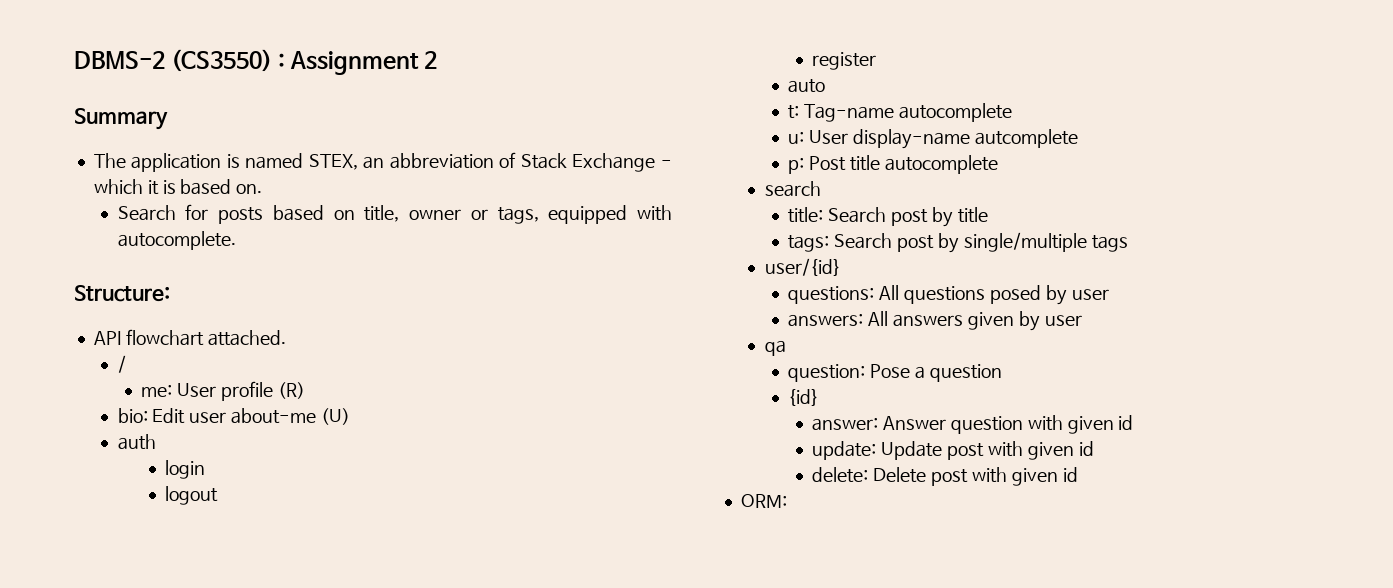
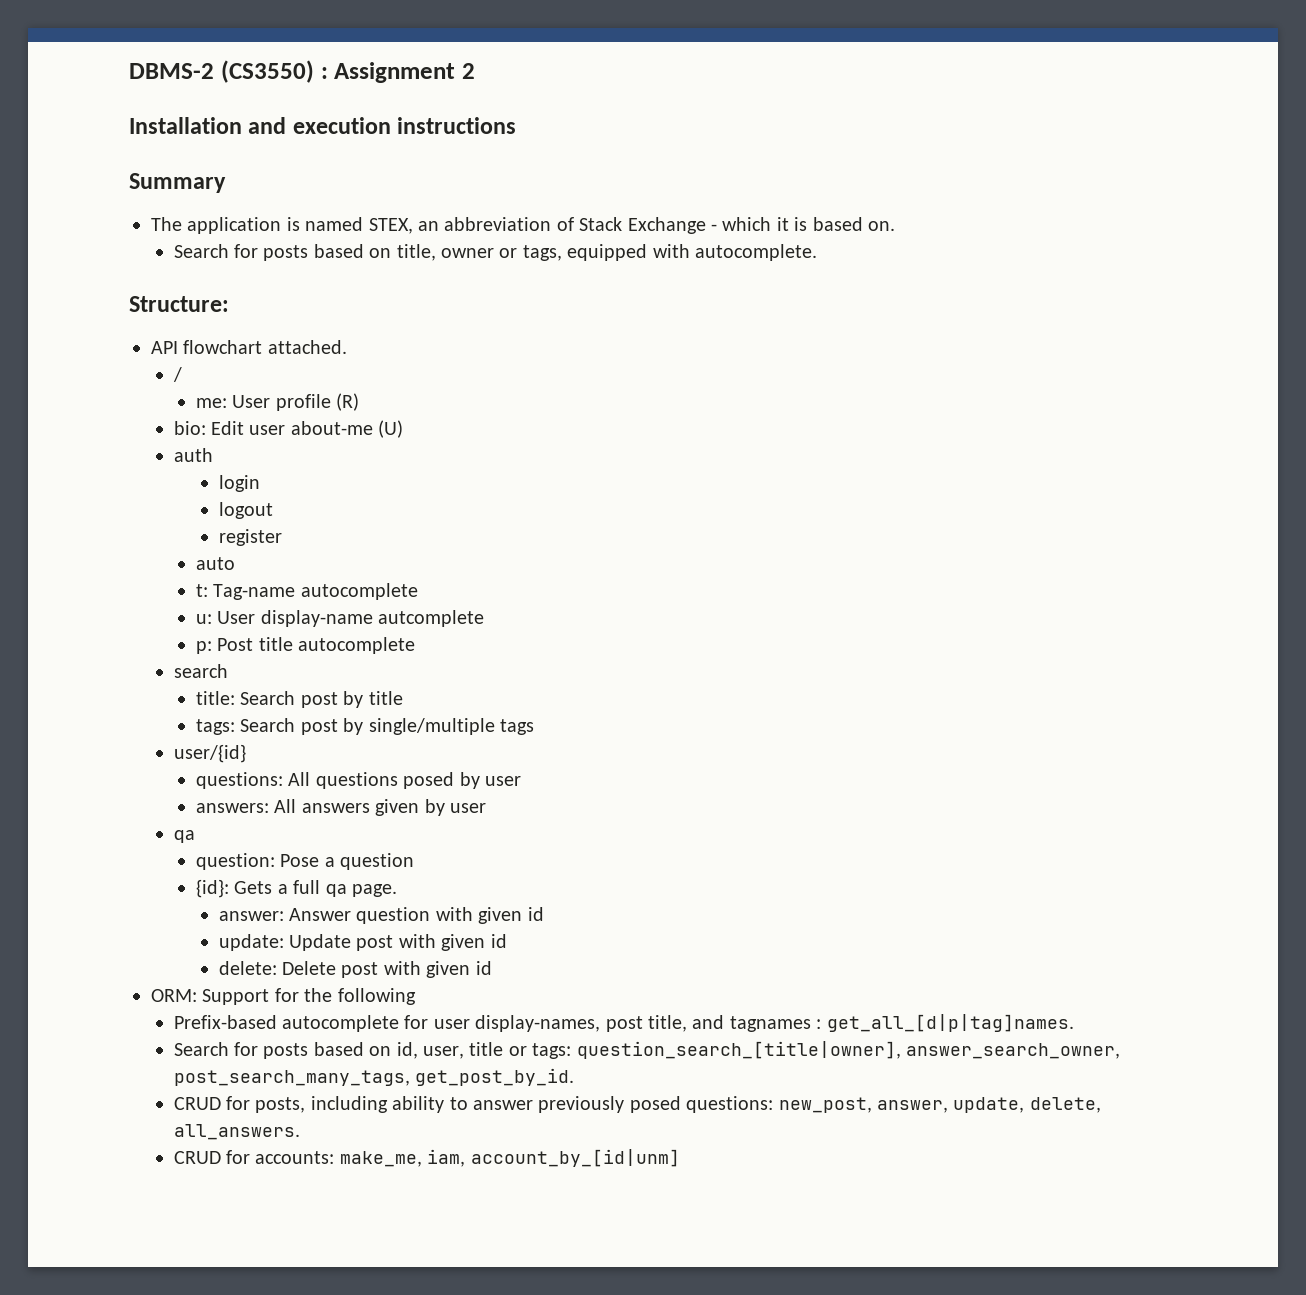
(438, 60) none -> [129,117,517,134] // Installation and execution instructions
[788,389,820,406] {id} -> [196,879,398,898] {id}: Gets a full qa page.
(787, 501) none -> [202,988,416,1005] [173,1014,1074,1032] [173,1041,1120,1059] [173,1068,574,1086] [173,1096,1101,1113] [173,1124,300,1140] [173,1149,680,1167] Support for the following // Prefix-based autocomplete for user display-names, post title, and tagnames : get_all_[d|p|tag]names. // Search for posts based on id, user, title or tags: question_search_[title|owner], answer_search_owner, post_search_many_tags, get_post_by_id. // CRUD for posts, including ability to answer previously posed questions: new_post, answer, update, delete, all_answers. // CRUD for accounts: make_me, iam, account_by_[id|unm]

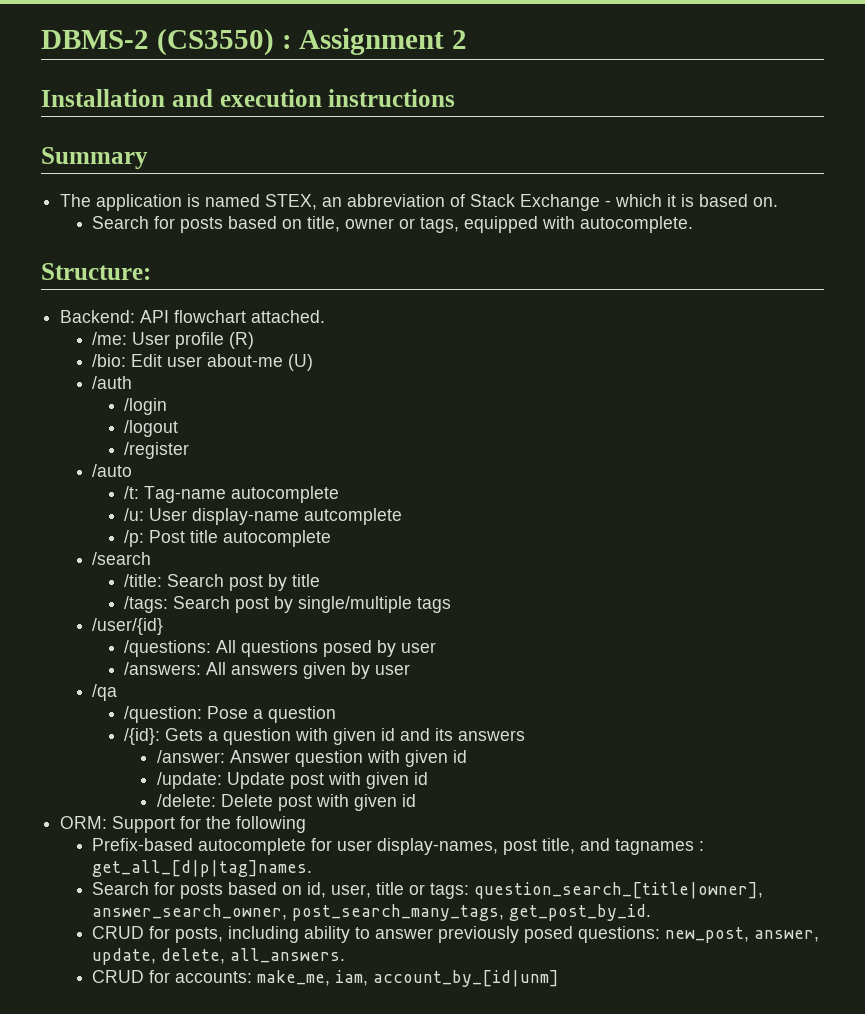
(229, 304) none -> [60,310,136,323] Backend:
[172,367,182,382] [196,398,228,408] / // me: -> [92,332,128,345] /me:
[173,421,206,435] bio: -> [92,354,127,367] /bio:
[173,448,213,462] [218,475,260,492] [218,502,273,519] [218,529,282,546] [196,557,236,570] [196,584,209,597] auth // login // logout // register // auto // t: -> [92,376,133,389] [124,398,168,415] [124,420,179,437] [124,442,190,459] [92,464,133,477] [124,486,140,499] /auth // /login // /logout // /register // /auto // /t:
[196,614,213,624] u: -> [124,508,145,521] /u:
[196,641,213,654] p: -> [124,530,145,547] /p:
[173,664,228,678] [196,691,236,705] search // title: -> [92,552,152,565] [124,574,163,587] /search // /title:
[196,719,236,735] tags: -> [124,596,169,613] /tags:
[173,744,246,763] [196,772,284,789] user/{id} // questions: -> [92,618,164,635] [124,640,212,657] /user/{id} // /questions:
[196,803,270,813] answers: -> [124,662,202,675] /answers:
[173,830,195,843] [196,853,276,870] qa // question: -> [92,684,118,701] [124,706,203,723] /qa // /question:
[196,879,230,898] {id}: -> [124,728,161,745] /{id}:
[293,880,398,897] [218,911,284,921] full qa page. // answer: -> [223,728,526,745] [156,750,225,763] question with given id and its answers // /answer:
[218,934,284,951] update: -> [156,772,222,789] /update:
[218,961,277,975] delete: -> [156,794,216,807] /delete:

